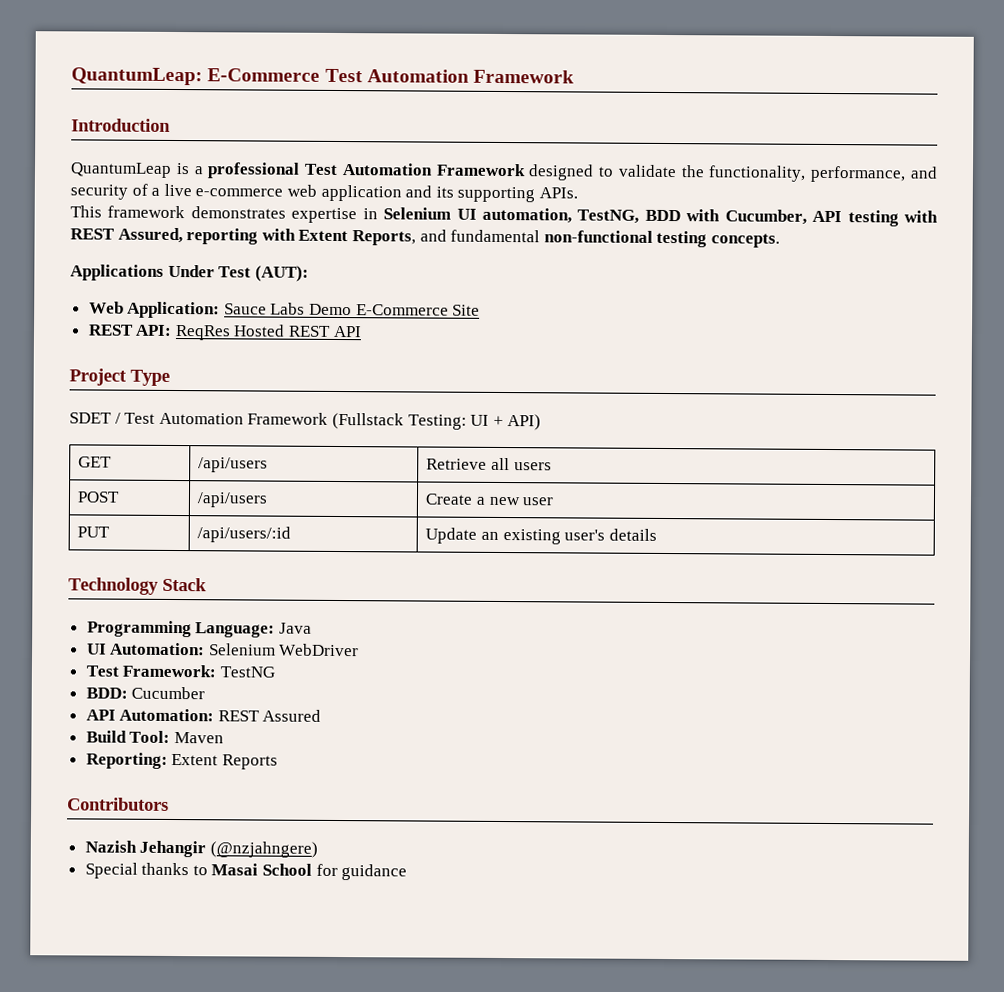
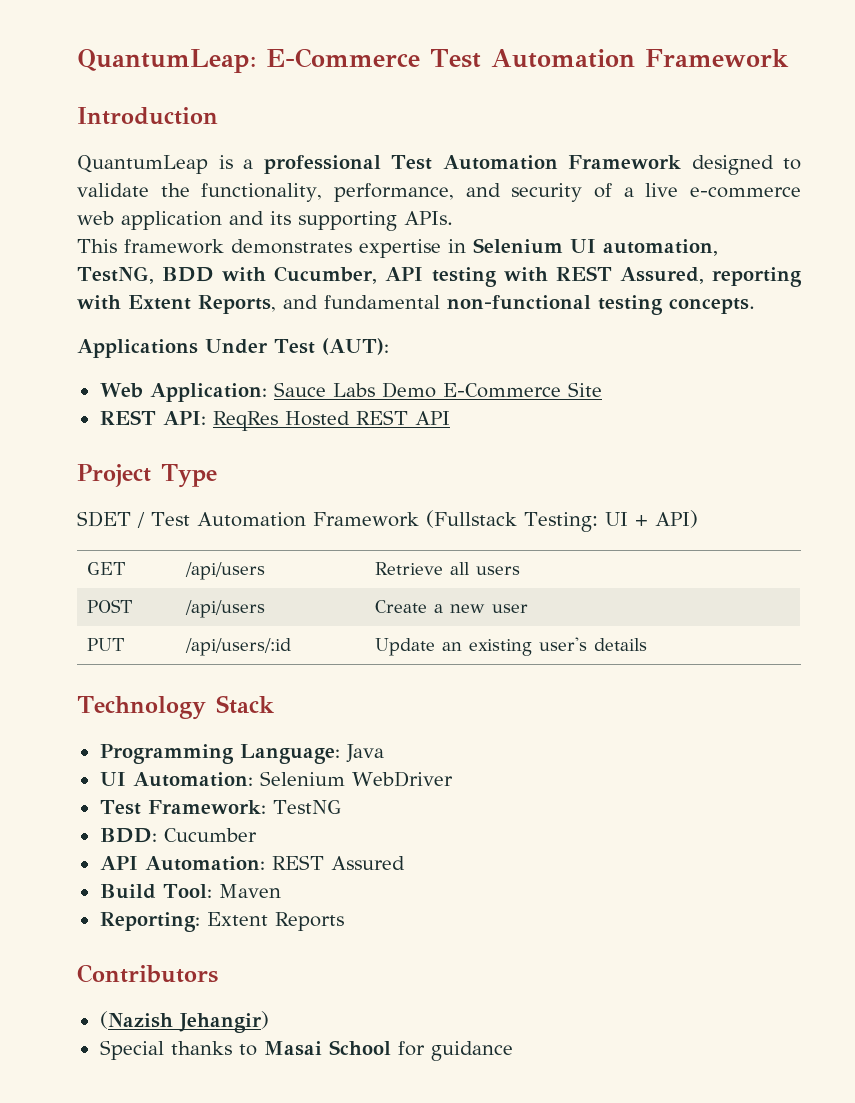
[84,840,318,858] Nazish Jehangir (@nzjahngere) -> [99,1011,269,1033] (Nazish Jehangir)

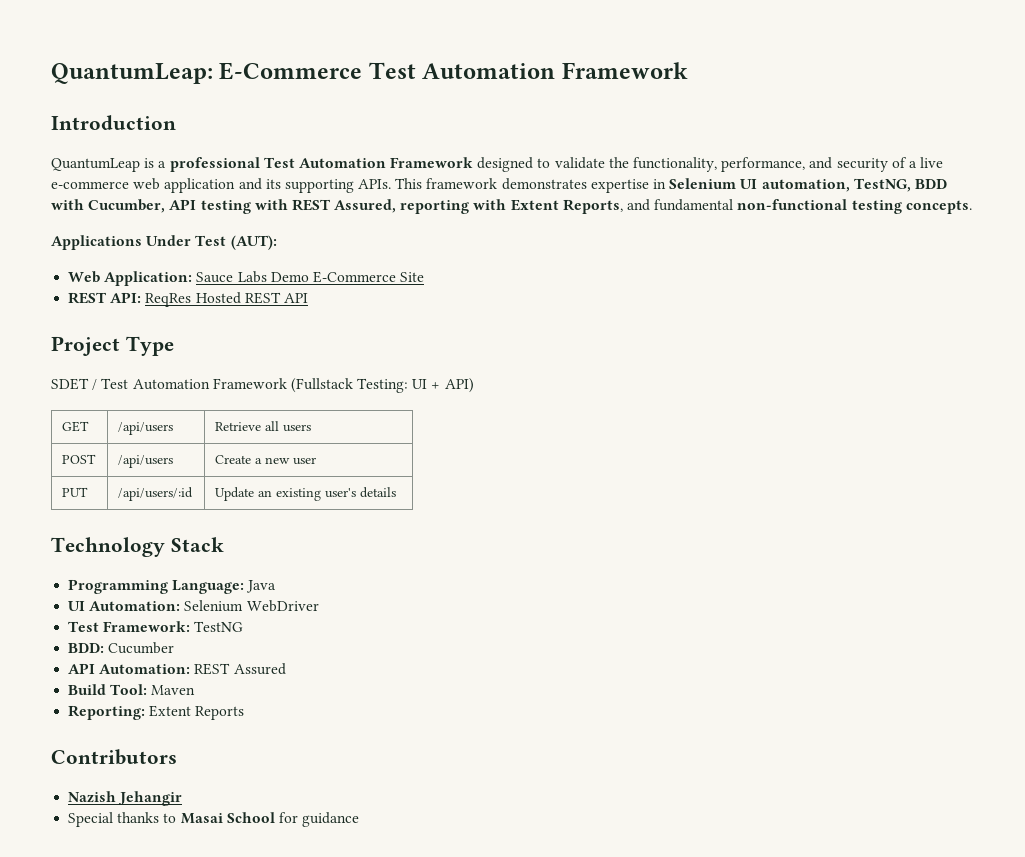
(453, 218) // -> (392, 184) none
[99,1011,269,1033] (Nazish Jehangir) -> [68,791,183,806] Nazish Jehangir

